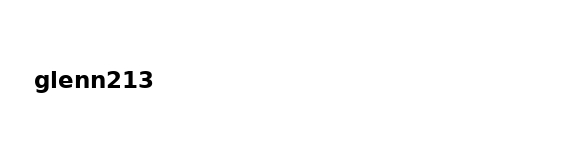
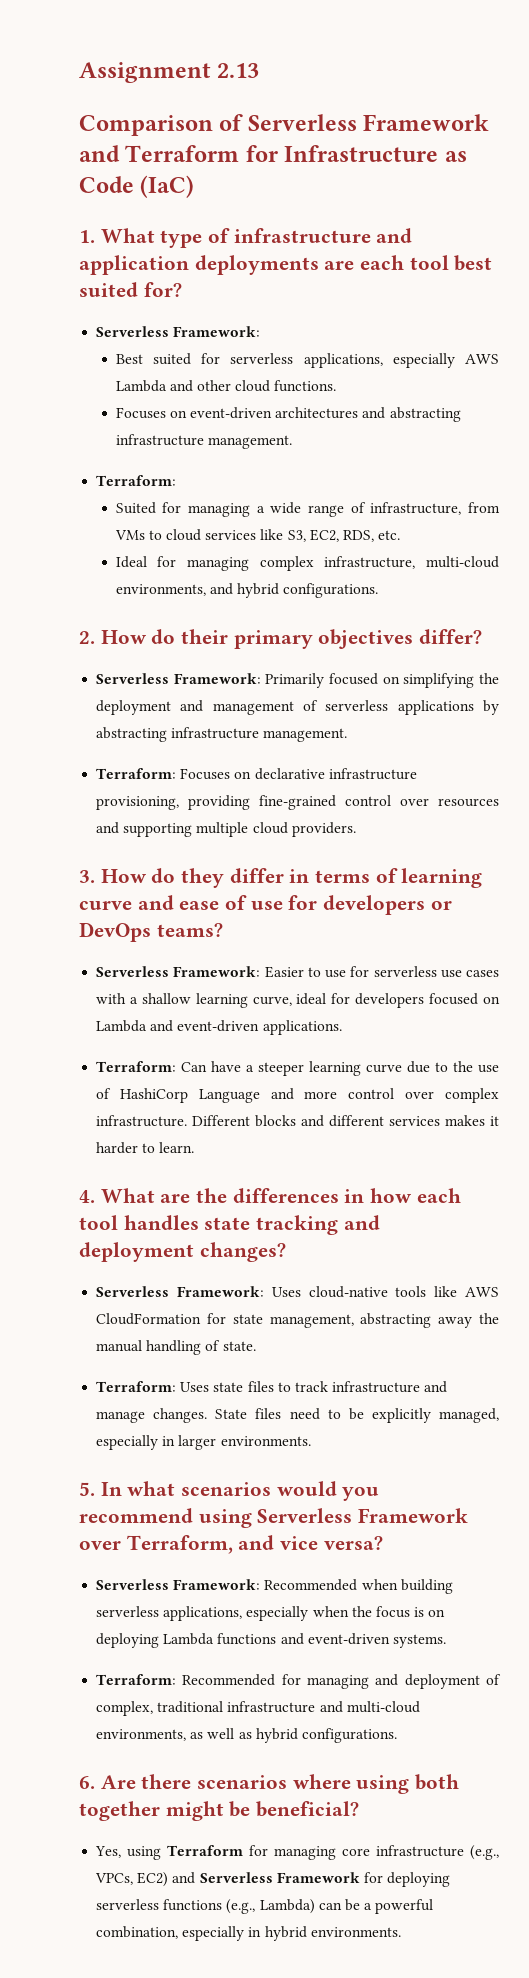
[34,71,154,93] glenn213 -> [79,62,260,83] [79,114,490,136] [79,145,467,162] [79,175,195,198] [79,228,413,248] [79,255,493,275] [79,282,182,297] [96,326,261,337] [115,353,499,368] [115,380,337,392] [115,407,461,422] [115,434,292,449] [96,475,177,486] [115,502,500,517] [114,529,401,542] [115,556,499,571] [115,583,379,598] [79,629,483,649] [96,673,499,688] [96,700,499,715] [96,727,348,742] [96,768,417,780] [96,795,499,810] [96,822,356,837] [79,868,483,888] [79,895,452,915] [79,922,223,942] [96,966,499,978] [96,993,500,1008] [96,1020,342,1035] [96,1061,499,1076] [96,1088,500,1103] [96,1115,499,1127] [96,1142,195,1154] [79,1188,461,1203] [79,1215,380,1235] [79,1242,286,1262] [96,1286,499,1298] [96,1313,499,1328] [96,1340,256,1355] [96,1381,448,1393] [96,1408,499,1423] [96,1435,311,1450] [79,1481,380,1501] [79,1508,469,1528] [79,1535,383,1554] [96,1579,453,1594] [96,1606,446,1621] [96,1633,446,1648] [96,1674,501,1689] [96,1701,420,1716] [96,1728,397,1743] [79,1774,460,1794] [79,1801,360,1821] [95,1845,499,1860] [95,1872,451,1887] [96,1899,434,1914] [96,1926,401,1941] Assignment 2.13 // Comparison of Serverless Framework and Terraform for Infrastructure as Code (IaC) // 1. What type of infrastructure and application deployments are each tool best suited for? // Serverless Framework: // Best suited for serverless applications, especially AWS Lambda and other cloud functions. // Focuses on event-driven architectures and abstracting infrastructure management. // Terraform: // Suited for managing a wide range of infrastructure, from VMs to cloud services like S3, EC2, RDS, etc. // Ideal for managing complex infrastructure, multi-cloud environments, and hybrid configurations. // 2. How do their primary objectives differ? // Serverless Framework: Primarily focused on simplifying the deployment and management of serverless applications by abstracting infrastructure management. // Terraform: Focuses on declarative infrastructure provisioning, providing fine-grained control over resources and supporting multiple cloud providers. // 3. How do they differ in terms of learning curve and ease of use for developers or DevOps teams? // Serverless Framework: Easier to use for serverless use cases with a shallow learning curve, ideal for developers focused on Lambda and event-driven applications. // Terraform: Can have a steeper learning curve due to the use of HashiCorp Language and more control over complex infrastructure. Different blocks and different services makes it harder to learn. // 4. What are the differences in how each tool handles state tracking and deployment changes? // Serverless Framework: Uses cloud-native tools like AWS CloudFormation for state management, abstracting away the manual handling of state. // Terraform: Uses state files to track infrastructure and manage changes. State files need to be explicitly managed, especially in larger environments. // 5. In what scenarios would you recommend using Serverless Framework over Terraform, and vice versa? // Serverless Framework: Recommended when building serverless applications, especially when the focus is on deploying Lambda functions and event-driven systems. // Terraform: Recommended for managing and deployment of complex, traditional infrastructure and multi-cloud environments, as well as hybrid configurations. // 6. Are there scenarios where using both together might be beneficial? // Yes, using Terraform for managing core infrastructure (e.g., VPCs, EC2) and Serverless Framework for deploying serverless functions (e.g., Lambda) can be a powerful combination, especially in hybrid environments.

